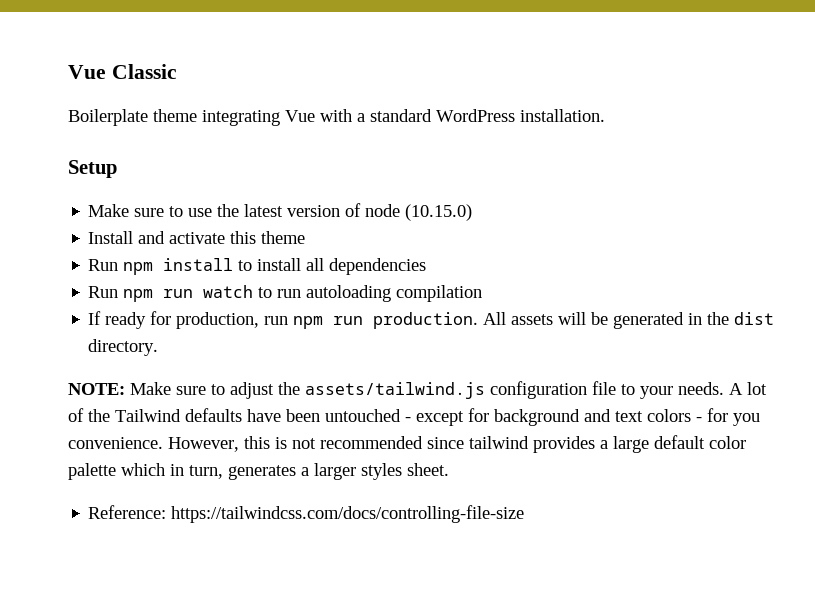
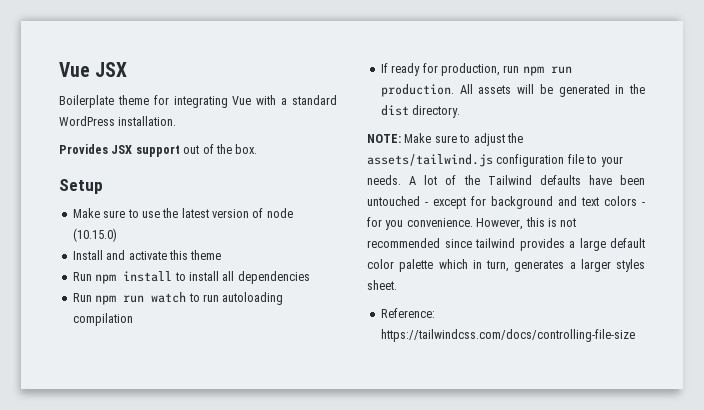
[68,64,177,79] Vue Classic -> [59,62,128,77] Vue JSX
(197, 115) none -> [153,95,169,105] for
(605, 115) none -> [59,144,258,157] // Provides JSX support out of the box.

